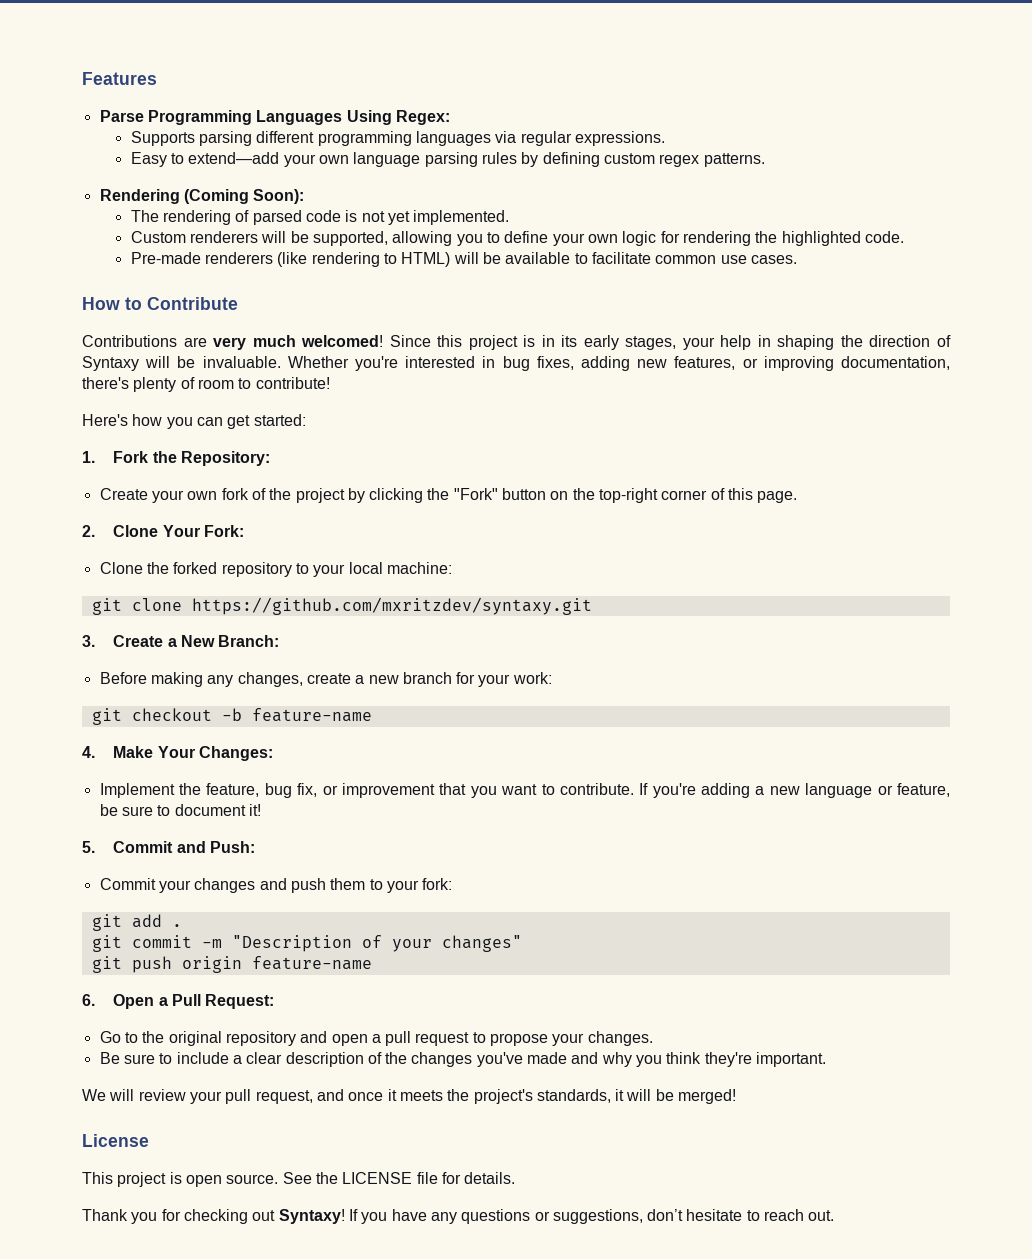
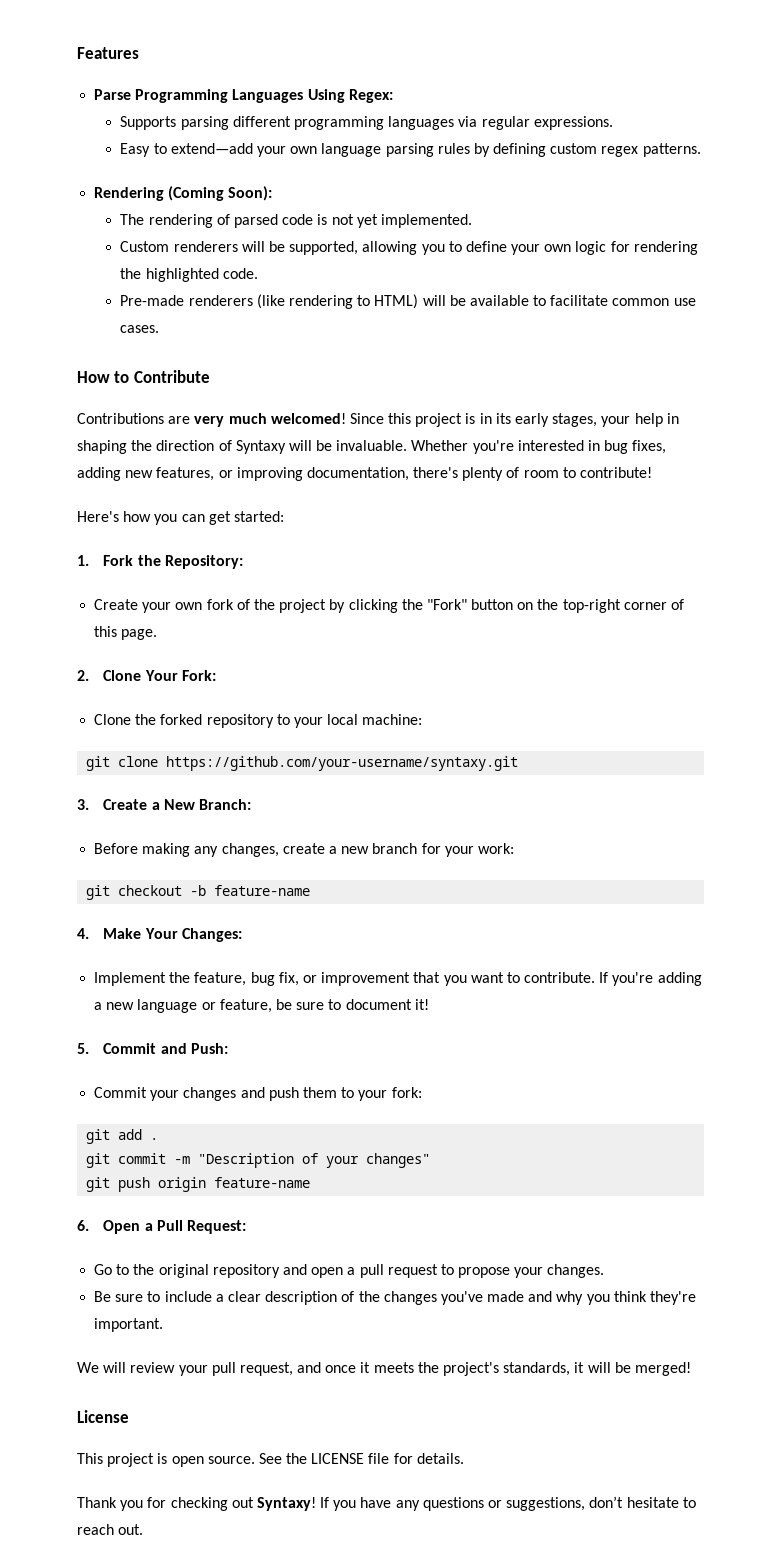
[191,597,592,615] https://github.com/mxritzdev/syntaxy.git -> [166,756,519,771] https://github.com/your-username/syntaxy.git

